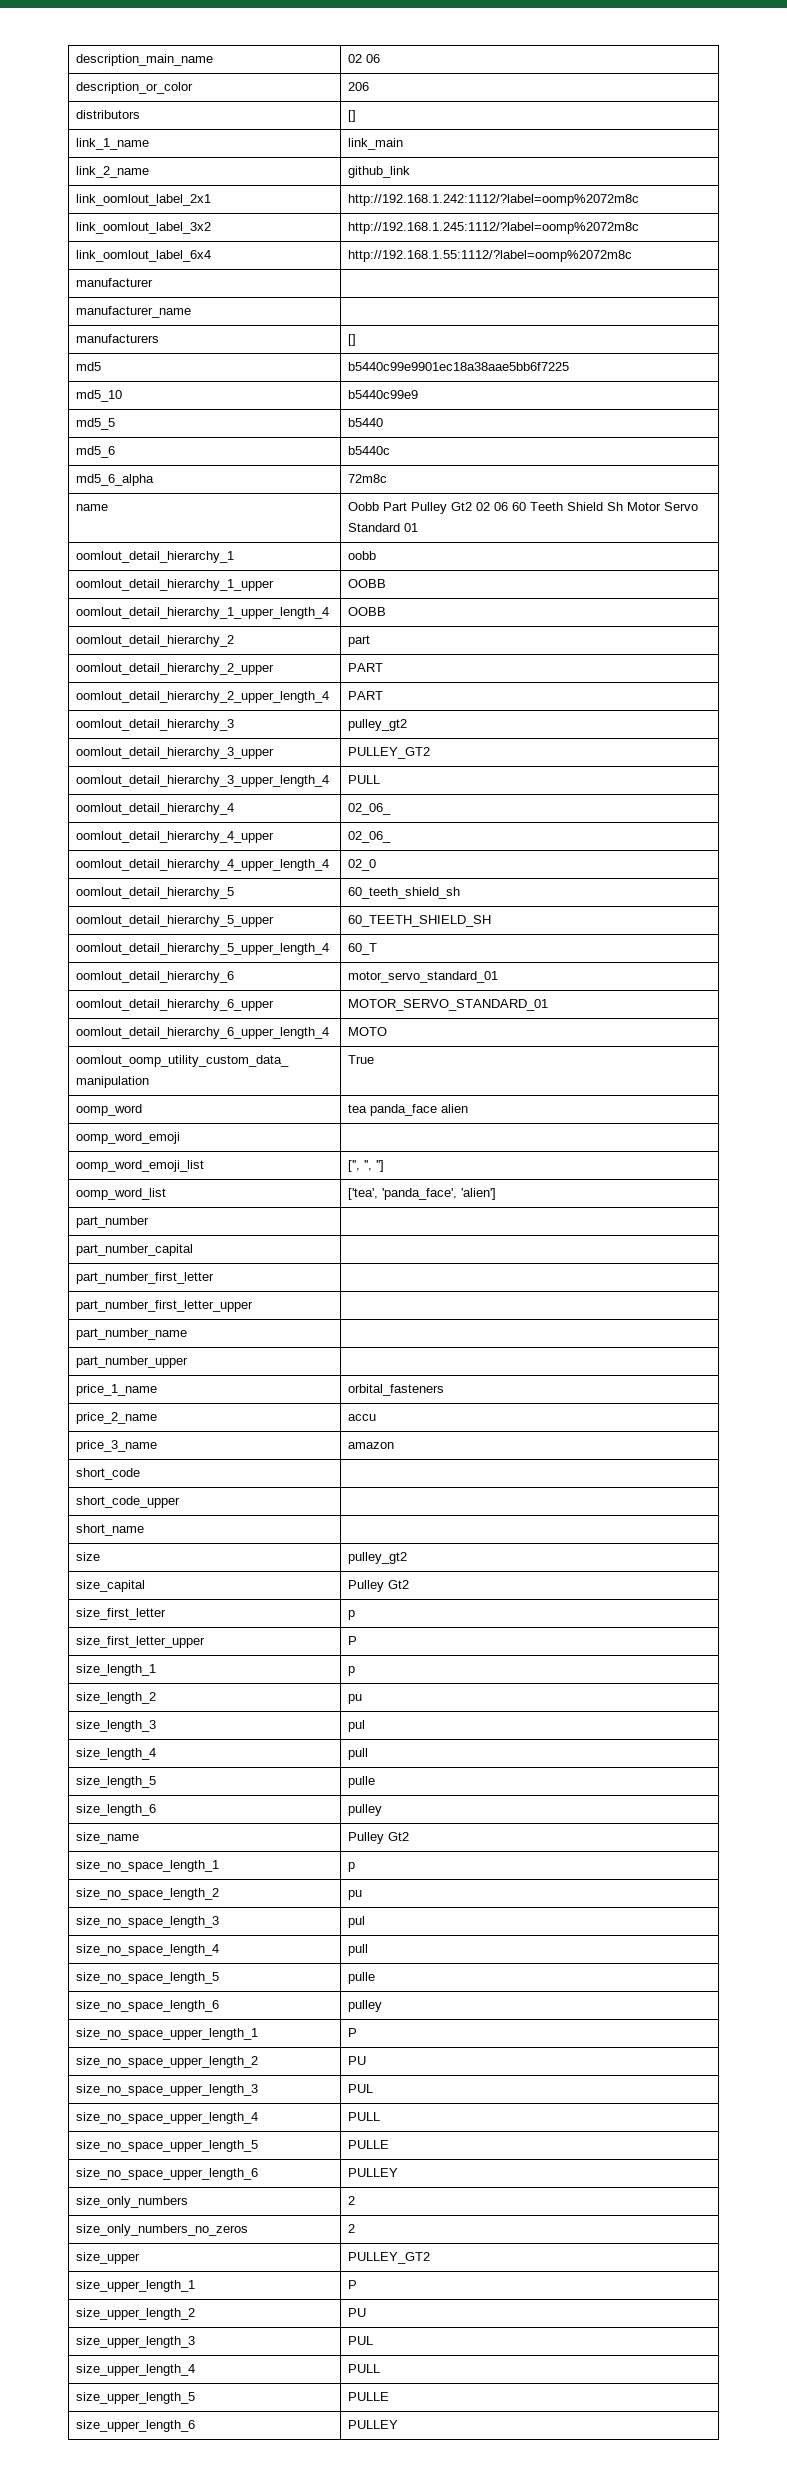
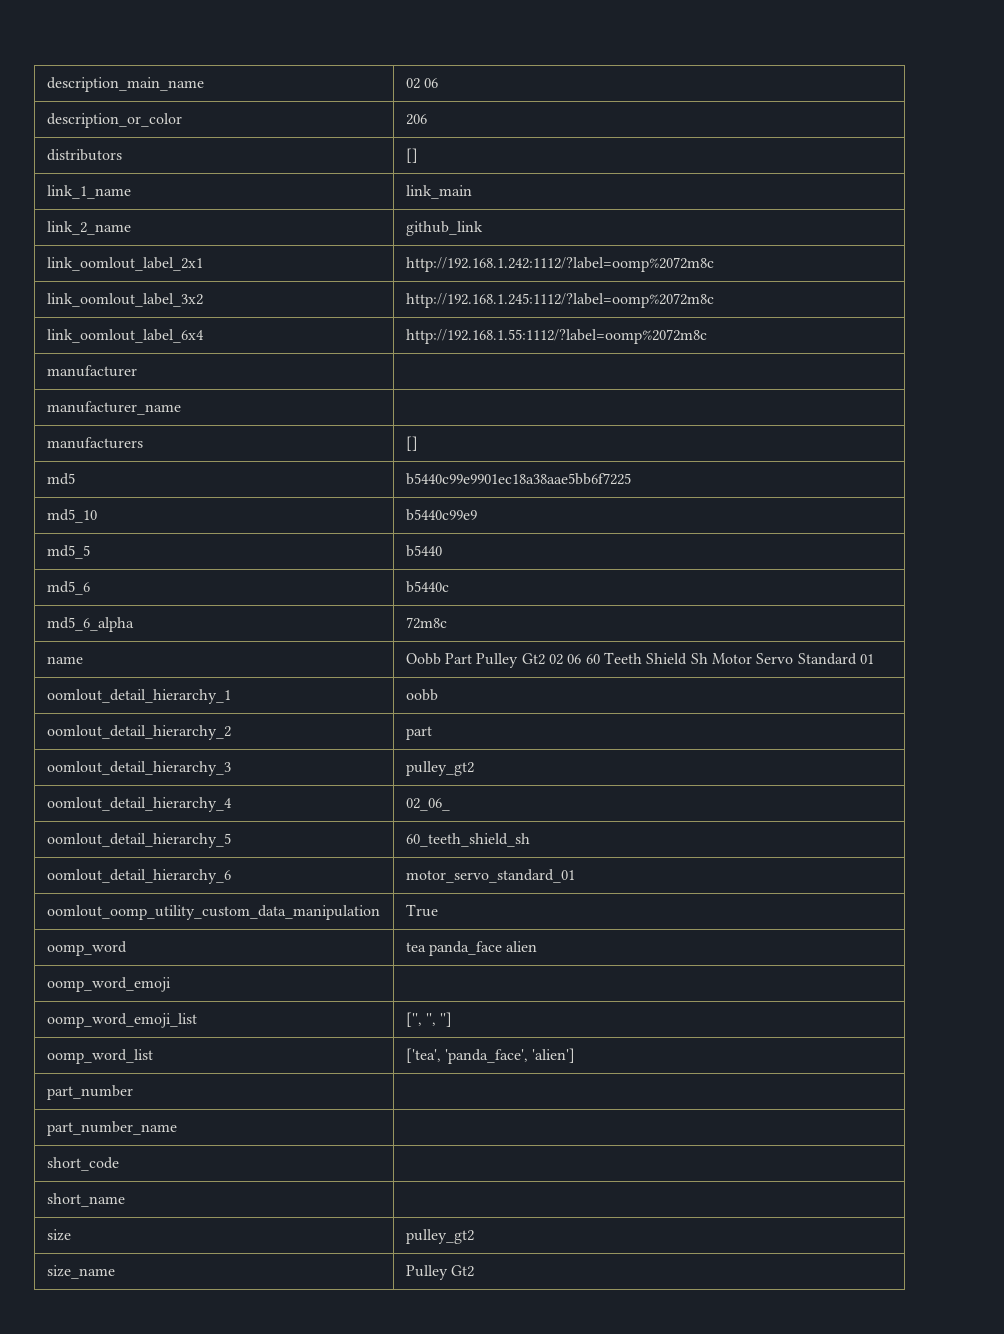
[76,579,275,591] [348,579,387,588] [76,607,330,619] [348,607,387,616] [76,635,235,647] [348,635,371,647] [76,663,275,675] [348,663,384,672] [76,691,330,703] [348,691,384,700] [76,719,235,731] [348,719,408,731] [76,747,275,759] [348,747,431,759] [76,775,330,787] [348,775,381,784] [76,803,235,815] [348,803,392,815] [76,831,275,843] [348,831,392,843] [76,859,330,871] [348,859,377,871] [76,887,235,899] [348,887,461,899] [76,915,275,927] [348,915,492,927] [76,943,330,955] [348,943,378,955] [76,971,235,983] [348,971,499,983] [76,999,275,1011] [348,999,549,1011] [76,1027,330,1039] [348,1027,388,1036] oomlout_detail_hierarchy_1_upper | OOBB // oomlout_detail_hierarchy_1_upper_length_4 | OOBB // oomlout_detail_hierarchy_2 | part // oomlout_detail_hierarchy_2_upper | PART // oomlout_detail_hierarchy_2_upper_length_4 | PART // oomlout_detail_hierarchy_3 | pulley_gt2 // oomlout_detail_hierarchy_3_upper | PULLEY_GT2 // oomlout_detail_hierarchy_3_upper_length_4 | PULL // oomlout_detail_hierarchy_4 | 02_06_ // oomlout_detail_hierarchy_4_upper | 02_06_ // oomlout_detail_hierarchy_4_upper_length_4 | 02_0 // oomlout_detail_hierarchy_5 | 60_teeth_shield_sh // oomlout_detail_hierarchy_5_upper | 60_TEETH_SHIELD_SH // oomlout_detail_hierarchy_5_upper_length_4 | 60_T // oomlout_detail_hierarchy_6 | motor_servo_standard_01 // oomlout_detail_hierarchy_6_upper | MOTOR_SERVO_STANDARD_01 // oomlout_detail_hierarchy_6_upper_length_4 | MOTO -> [46,725,231,740] [405,726,432,740] [46,761,231,776] [405,761,474,776] [46,797,232,812] [405,798,450,811] [46,833,231,848] [405,833,530,847] [46,869,231,884] [405,869,575,883] oomlout_detail_hierarchy_2 | part // oomlout_detail_hierarchy_3 | pulley_gt2 // oomlout_detail_hierarchy_4 | 02_06_ // oomlout_detail_hierarchy_5 | 60_teeth_shield_sh // oomlout_detail_hierarchy_6 | motor_servo_standard_01
[76,1244,194,1256] [76,1272,215,1284] [76,1300,254,1312] [76,1328,188,1340] [76,1356,189,1368] [76,1384,158,1396] [348,1384,445,1396] [76,1412,158,1424] [348,1414,377,1421] [76,1440,158,1452] [348,1442,395,1449] part_number_capital | // part_number_first_letter | // part_number_first_letter_upper | // part_number_name | // part_number_upper | // price_1_name | orbital_fasteners // price_2_name | accu // price_3_name | amazon -> [46,1121,177,1136] part_number_name |
[76,1496,181,1508] // short_code_upper | -> (119, 1164) none
[76,1580,146,1592] [348,1580,410,1592] [76,1608,167,1620] [348,1610,356,1620] [76,1636,206,1648] [348,1636,358,1645] [76,1664,157,1676] [348,1666,356,1676] [76,1692,157,1704] [348,1694,363,1704] [76,1720,157,1732] [348,1720,366,1732] [76,1748,157,1760] [348,1748,369,1760] [76,1776,157,1788] [348,1776,376,1788] [76,1804,157,1816] [348,1804,383,1816] [76,1832,140,1844] [348,1832,410,1844] [76,1860,220,1872] [348,1862,356,1872] [76,1888,220,1900] [348,1890,363,1900] [76,1916,220,1928] [348,1916,366,1928] [76,1944,220,1956] [348,1944,369,1956] [76,1972,220,1984] [348,1972,376,1984] [76,2000,220,2012] [348,2000,383,2012] [76,2028,259,2040] [348,2028,358,2037] [76,2056,259,2068] [348,2056,367,2065] [76,2084,259,2096] [348,2084,374,2093] [76,2112,259,2124] [348,2112,381,2121] [76,2140,259,2152] [348,2140,390,2149] [76,2168,259,2180] [348,2168,399,2177] [76,2196,189,2208] [348,2196,356,2205] [76,2224,249,2236] [348,2224,356,2233] [76,2252,141,2264] [348,2252,431,2264] [76,2280,196,2292] [348,2280,358,2289] [76,2308,196,2320] [348,2308,367,2317] [76,2336,196,2348] [348,2336,374,2345] [76,2364,196,2376] [348,2364,381,2373] [76,2392,196,2404] [348,2392,390,2401] [76,2420,196,2432] [348,2420,399,2429] size_capital | Pulley Gt2 // size_first_letter | p // size_first_letter_upper | P // size_length_1 | p // size_length_2 | pu // size_length_3 | pul // size_length_4 | pull // size_length_5 | pulle // size_length_6 | pulley // size_name | Pulley Gt2 // size_no_space_length_1 | p // size_no_space_length_2 | pu // size_no_space_length_3 | pul // size_no_space_length_4 | pull // size_no_space_length_5 | pulle // size_no_space_length_6 | pulley // size_no_space_upper_length_1 | P // size_no_space_upper_length_2 | PU // size_no_space_upper_length_3 | PUL // size_no_space_upper_length_4 | PULL // size_no_space_upper_length_5 | PULLE // size_no_space_upper_length_6 | PULLEY // size_only_numbers | 2 // size_only_numbers_no_zeros | 2 // size_upper | PULLEY_GT2 // size_upper_length_1 | P // size_upper_length_2 | PU // size_upper_length_3 | PUL // size_upper_length_4 | PULL // size_upper_length_5 | PULLE // size_upper_length_6 | PULLEY -> [46,1265,115,1279] [405,1265,474,1280] size_name | Pulley Gt2

